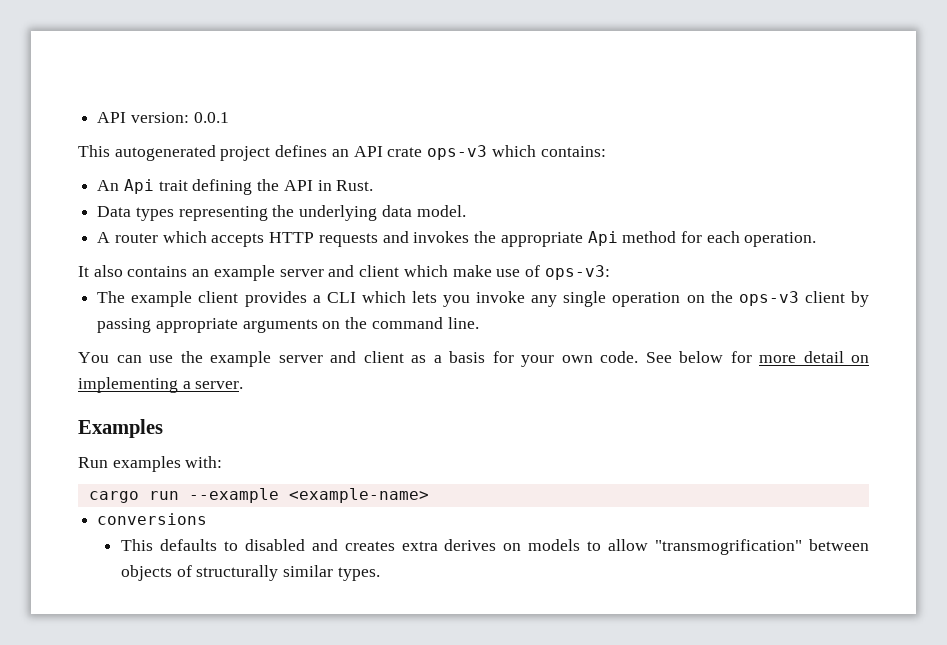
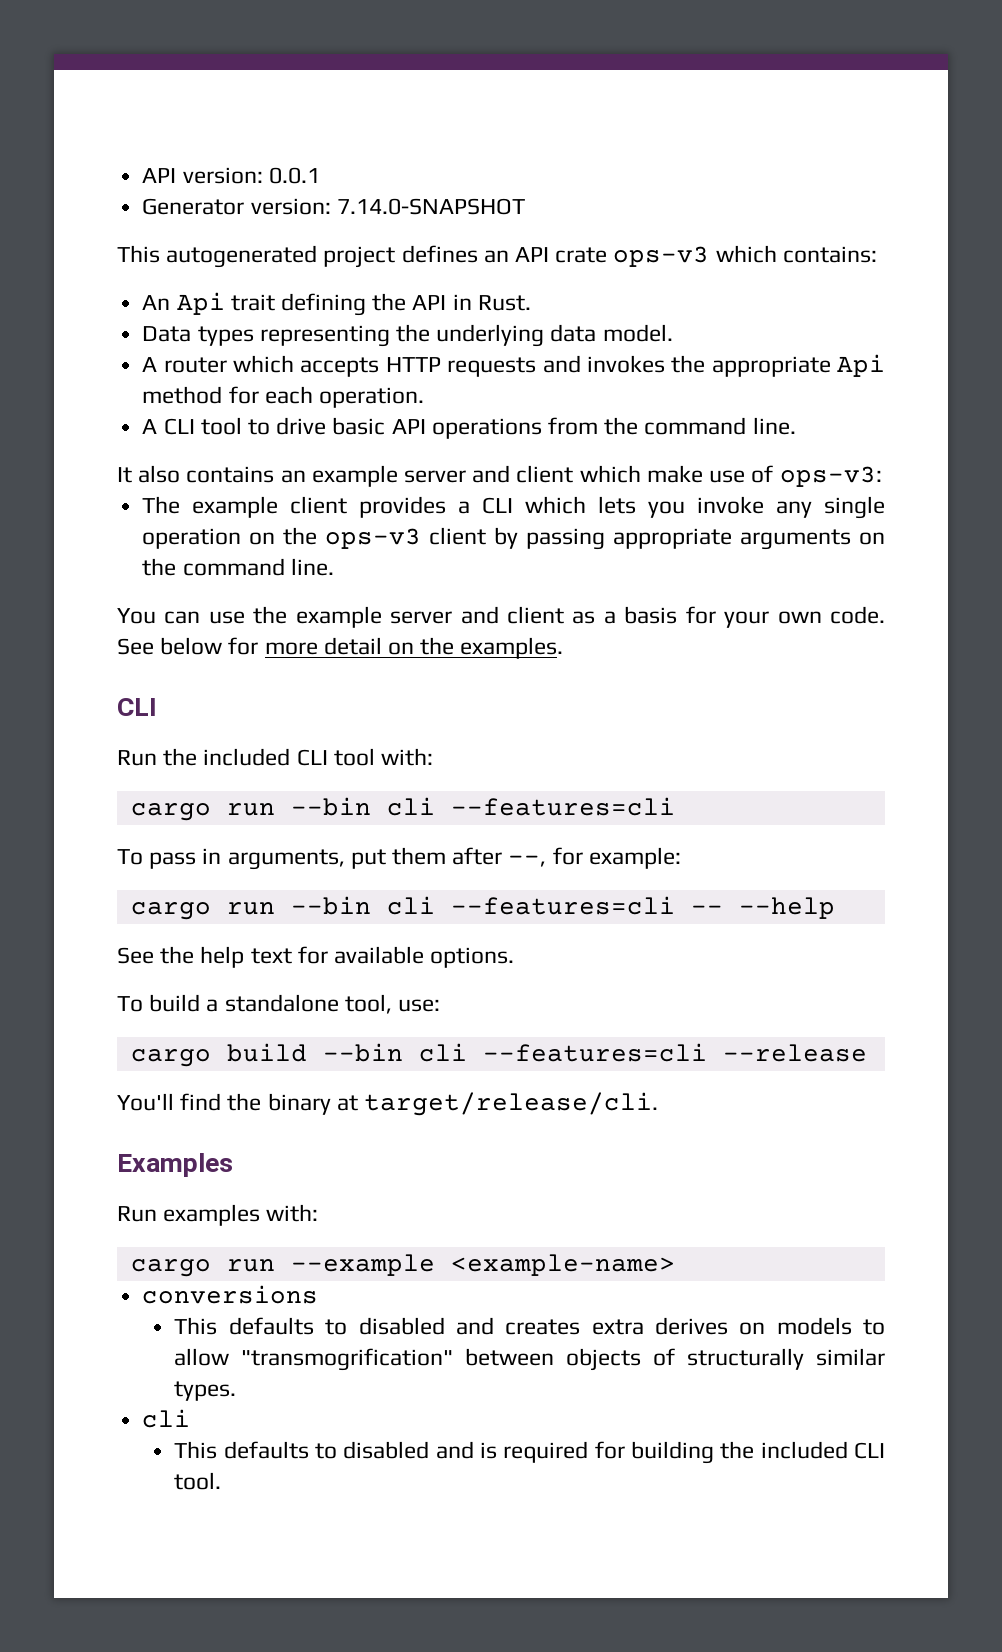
(229, 117) none -> [142,198,525,215] // Generator version: 7.14.0-SNAPSHOT
(817, 239) none -> [142,417,796,439] // A CLI tool to drive basic API operations from the command line.
[78,377,244,393] implementing a server. -> [420,637,564,659] [117,698,157,716] [117,748,434,766] [130,797,675,821] [117,847,681,870] [130,896,835,920] [117,946,515,968] [117,994,441,1014] [130,1043,867,1067] [117,1092,659,1116] the examples. // CLI // Run the included CLI tool with: // cargo run --bin cli --features=cli // To pass in arguments, put them after --, for example: // cargo run --bin cli --features=cli -- --help // See the help text for available options. // To build a standalone tool, use: // cargo build --bin cli --features=cli --release // You'll find the binary at target/release/cli.
(380, 574) none -> [142,1409,191,1428] [174,1441,885,1464] [174,1472,222,1490] // cli // This defaults to disabled and is required for building the included CLI tool.

